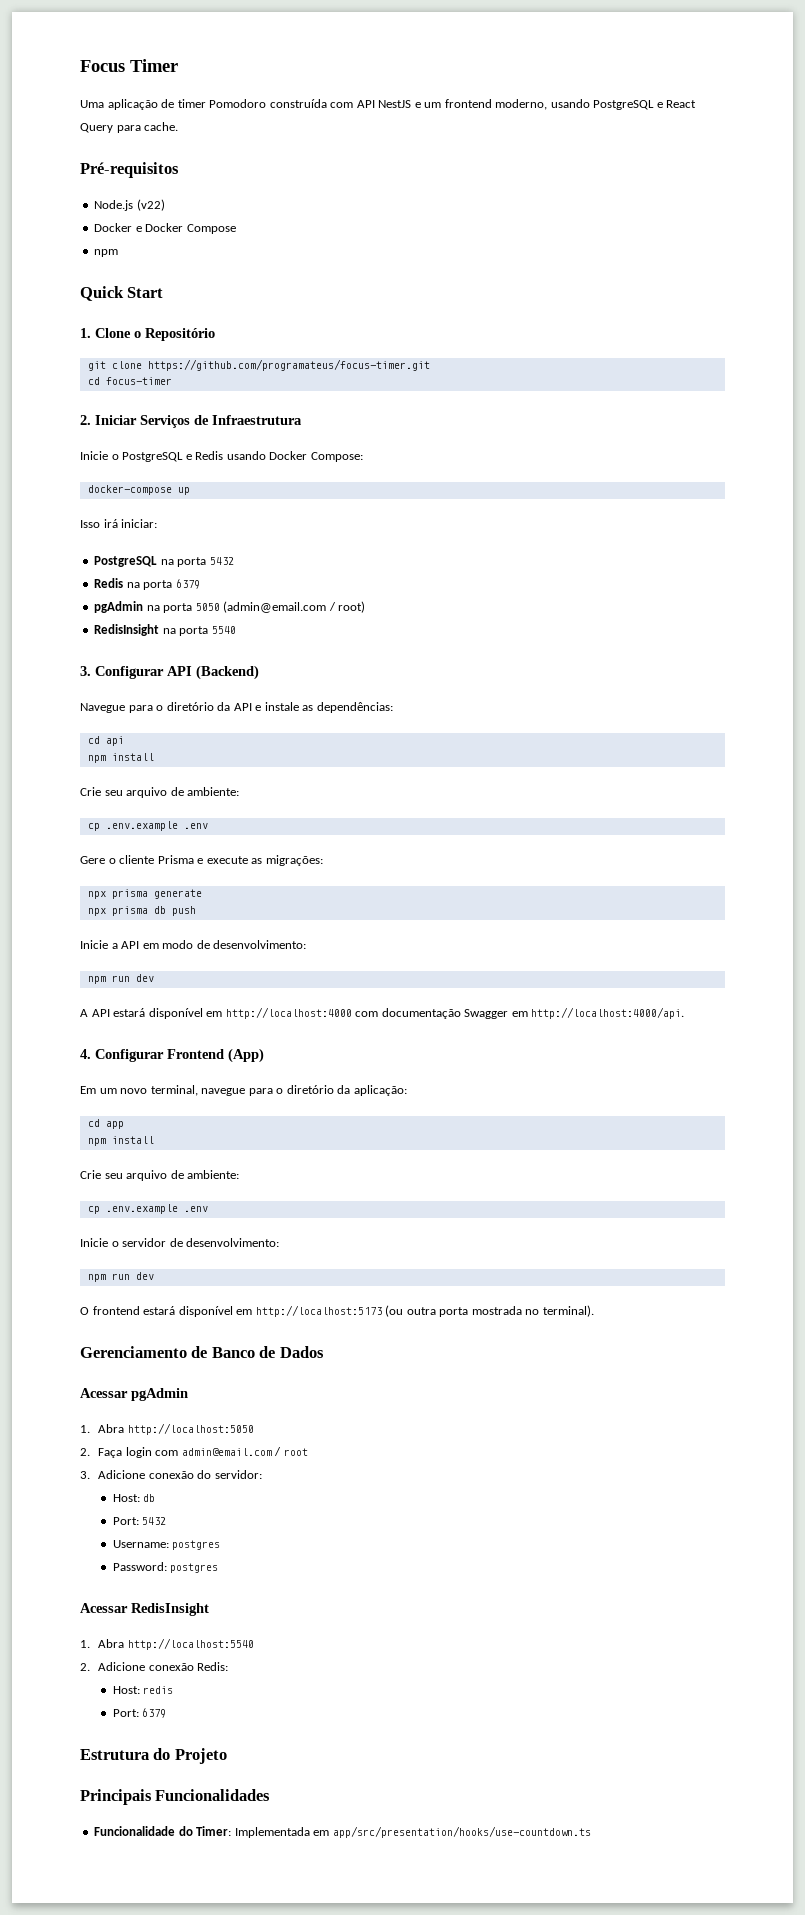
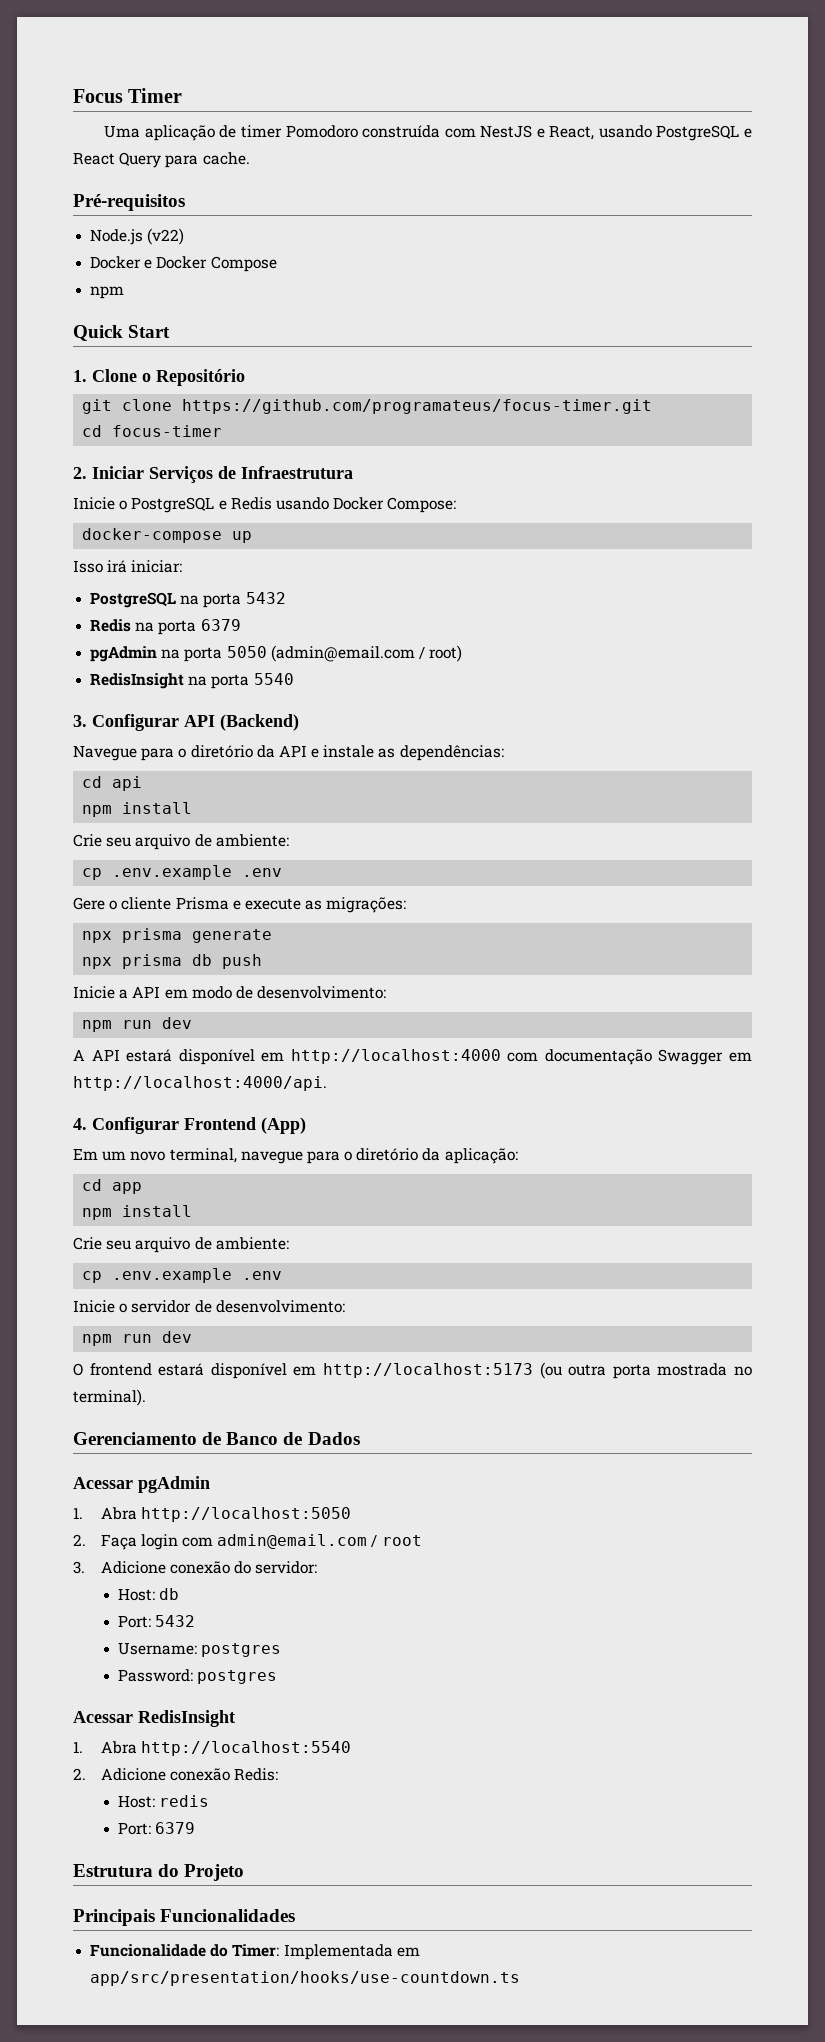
[356,100,375,108] API -> (476, 133) none
[424,99,548,110] um frontend moderno, -> [549,126,595,140] React,

